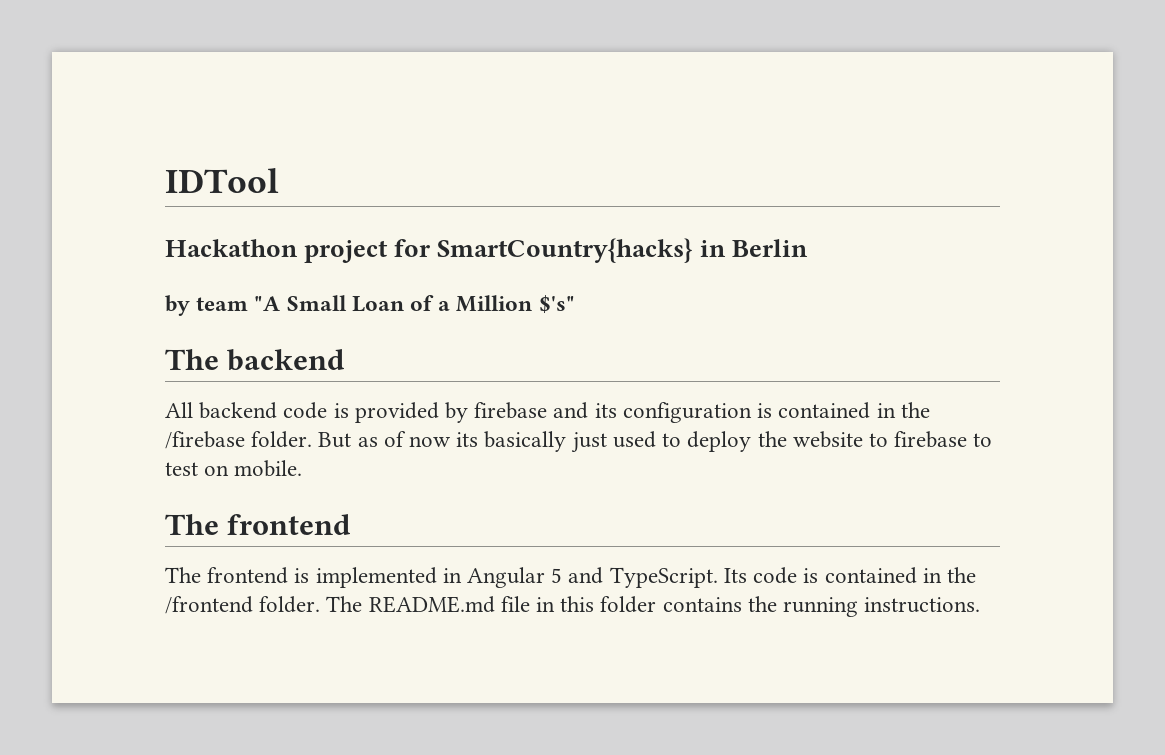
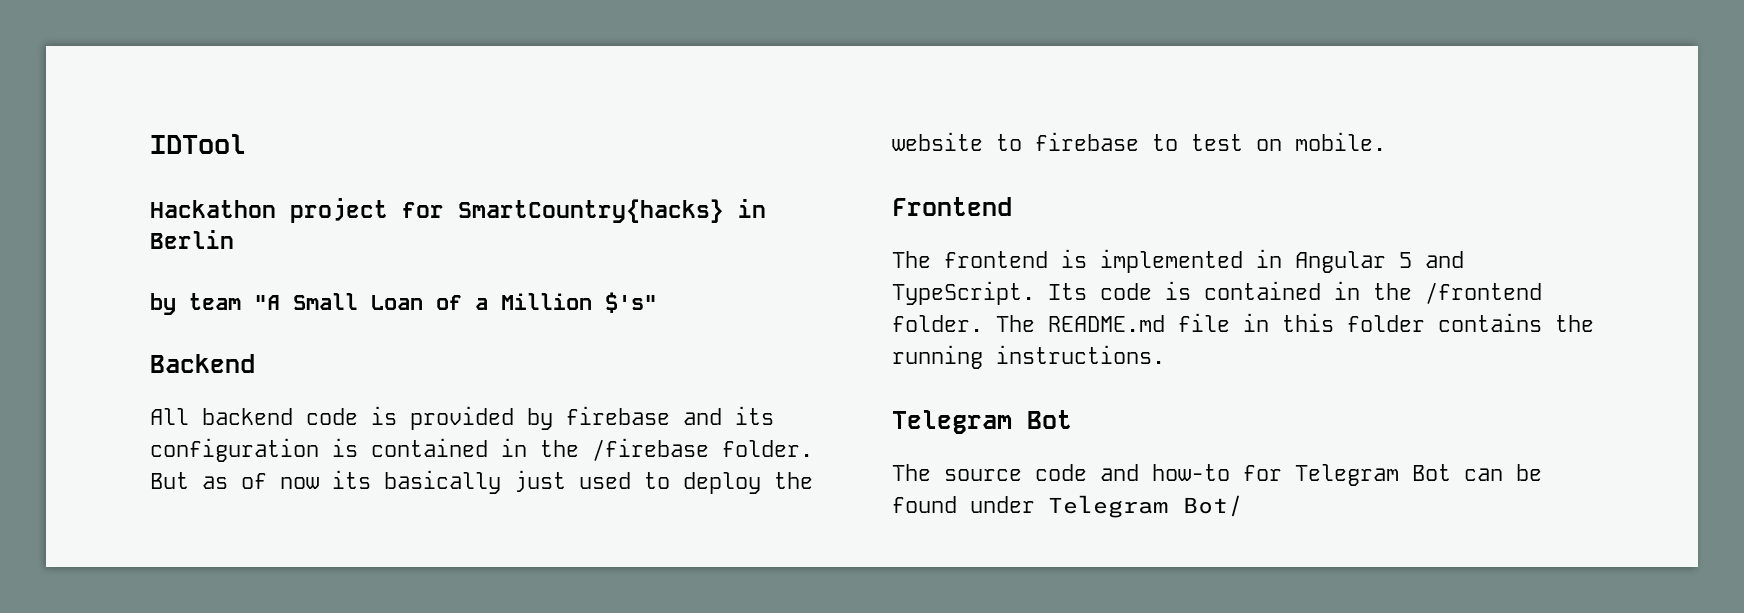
[165,349,346,371] The backend -> [150,354,255,373] Backend
[165,514,352,535] The frontend -> [892,197,1012,216] Frontend
(981, 605) none -> [892,410,1072,434] [892,464,1542,486] [892,495,1243,518] // Telegram Bot // The source code and how-to for Telegram Bot can be found under Telegram Bot/

